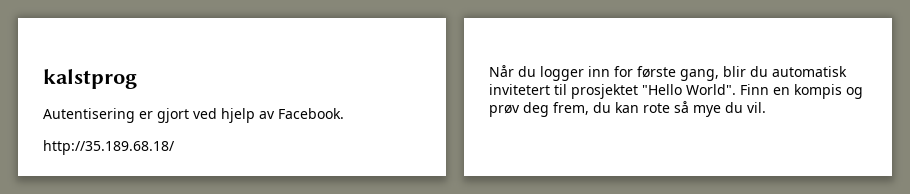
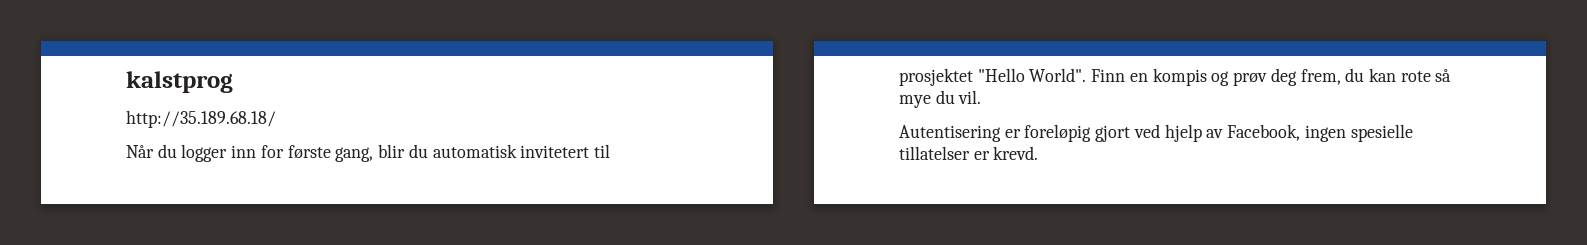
[43,108,344,123] // Autentisering er gjort ved hjelp av Facebook. -> (233, 82) none
(766, 107) none -> [899,124,1413,142] [899,146,1039,160] // Autentisering er foreløpig gjort ved hjelp av Facebook, ingen spesielle tillatelser er krevd.

